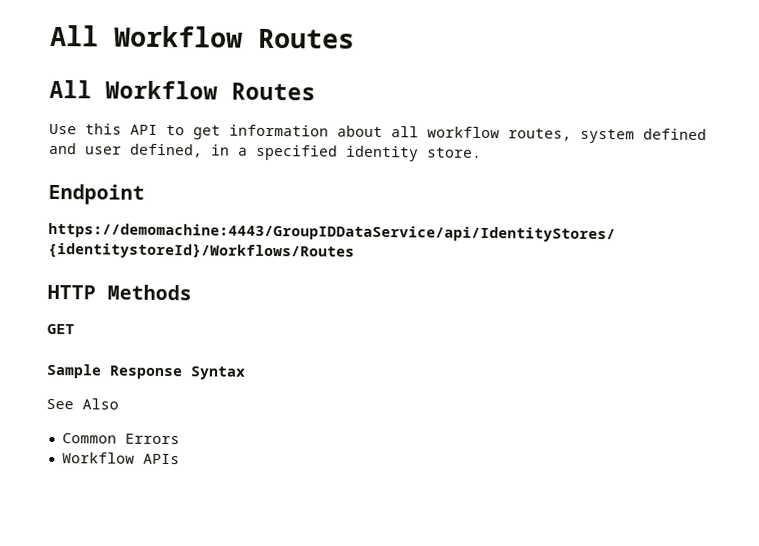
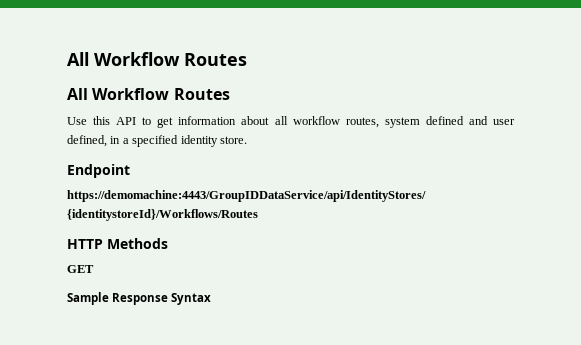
[46,398,119,410] [61,433,180,445] [61,452,180,465] // See Also // Common Errors // Workflow APIs -> (212, 299) none

